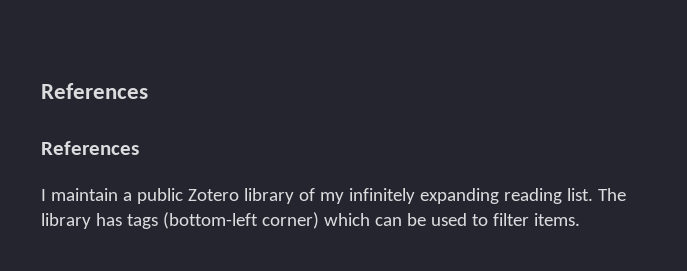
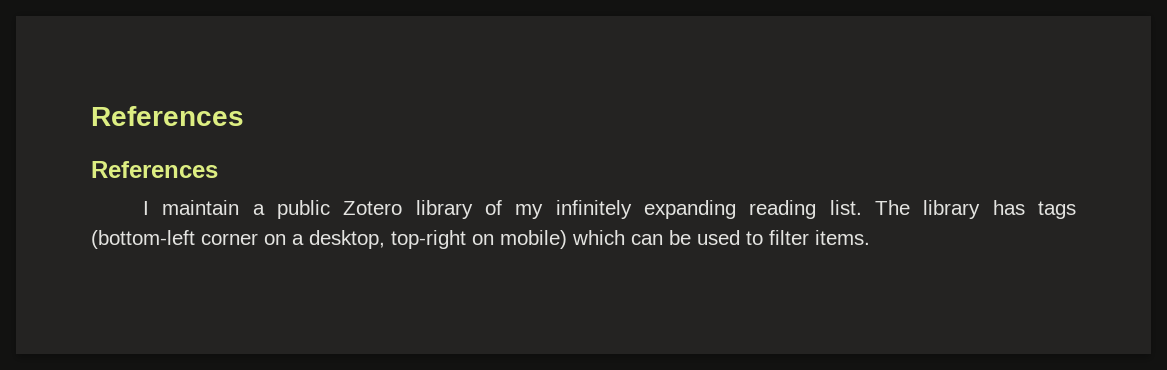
[261,212,319,229] corner) -> [201,230,567,249] corner on a desktop, top-right on mobile)

